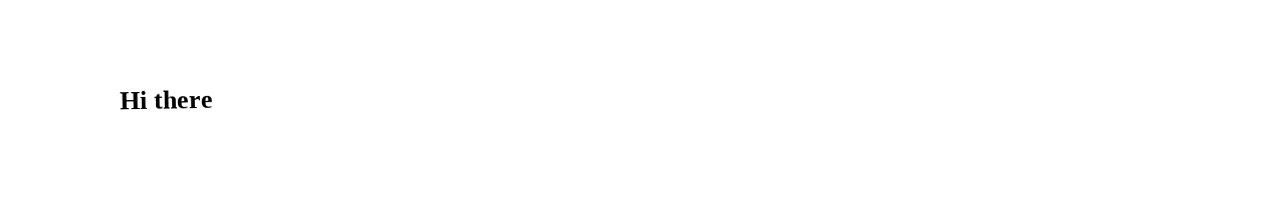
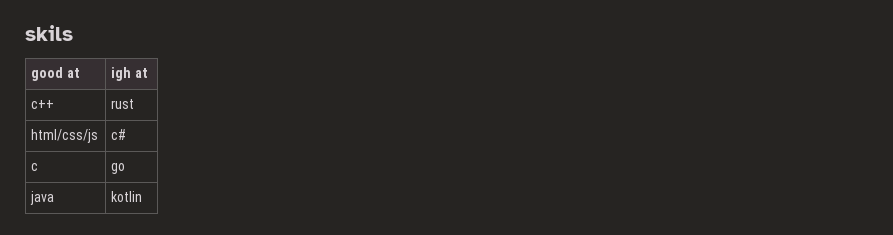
[119,89,214,110] Hi there -> [25,25,73,41] [31,67,81,81] [111,67,149,81] [31,100,55,109] [111,99,135,109] [31,129,99,143] [111,129,127,140] [31,163,39,171] [111,163,126,174] [30,191,55,205] [111,191,143,202] skils // good at | igh at // c++ | rust // html/css/js | c# // c | go // java | kotlin

